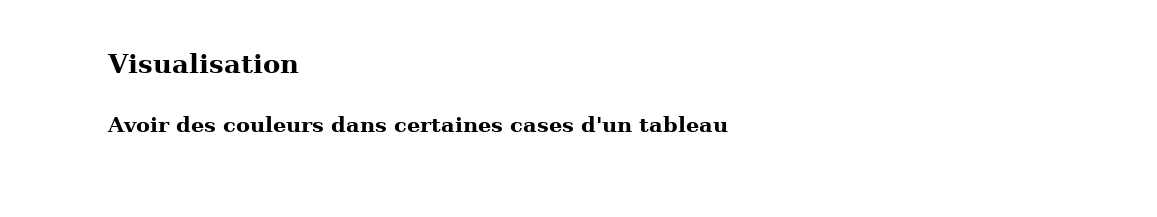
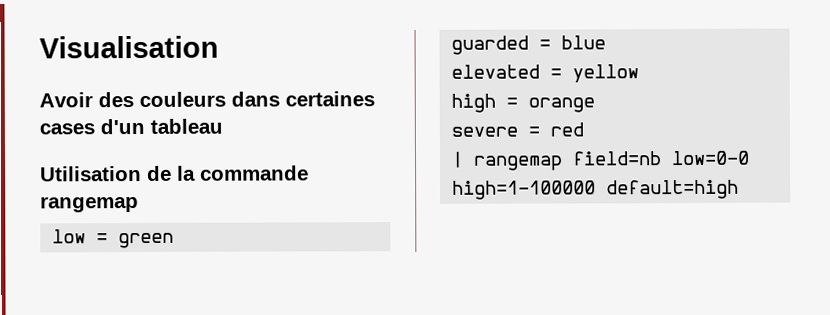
(728, 124) none -> [40,165,309,182] [40,196,139,213] [52,229,175,249] [451,35,607,55] [451,64,640,83] [451,93,596,113] [451,122,585,137] [451,150,751,171] [452,179,740,200] // Utilisation de la commande rangemap // low = green // guarded = blue // elevated = yellow // high = orange // severe = red // | rangemap field=nb low=0-0 high=1-100000 default=high

